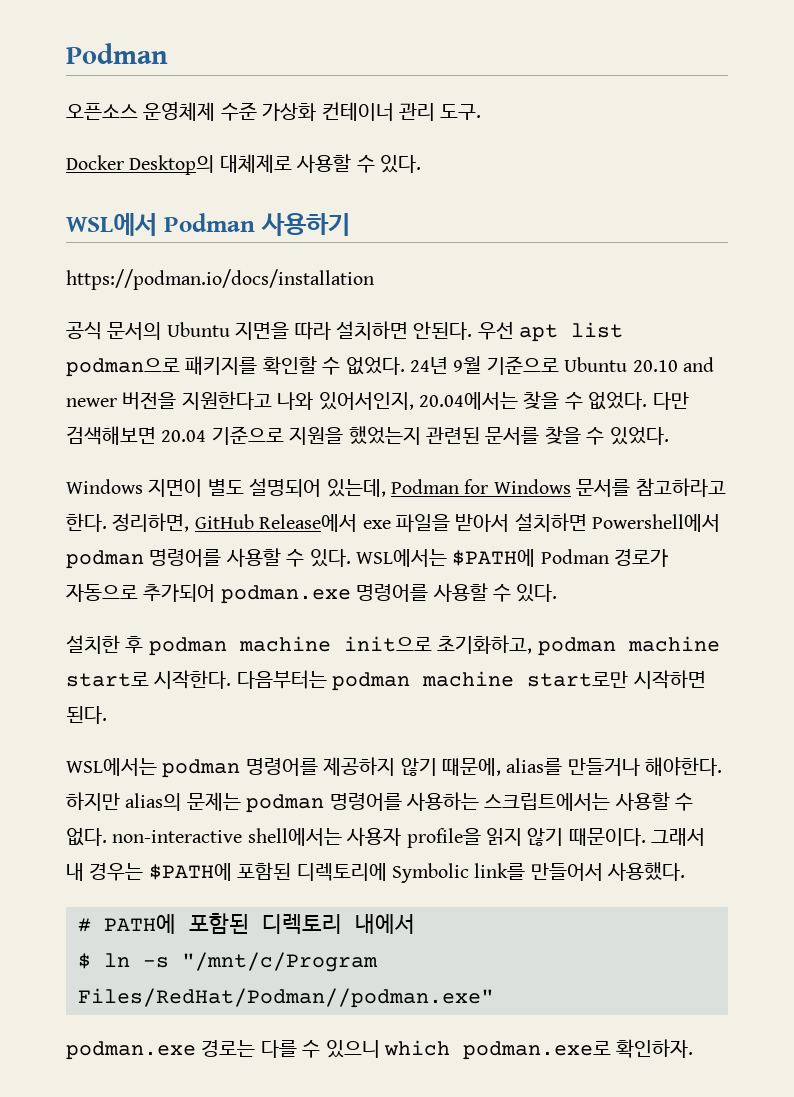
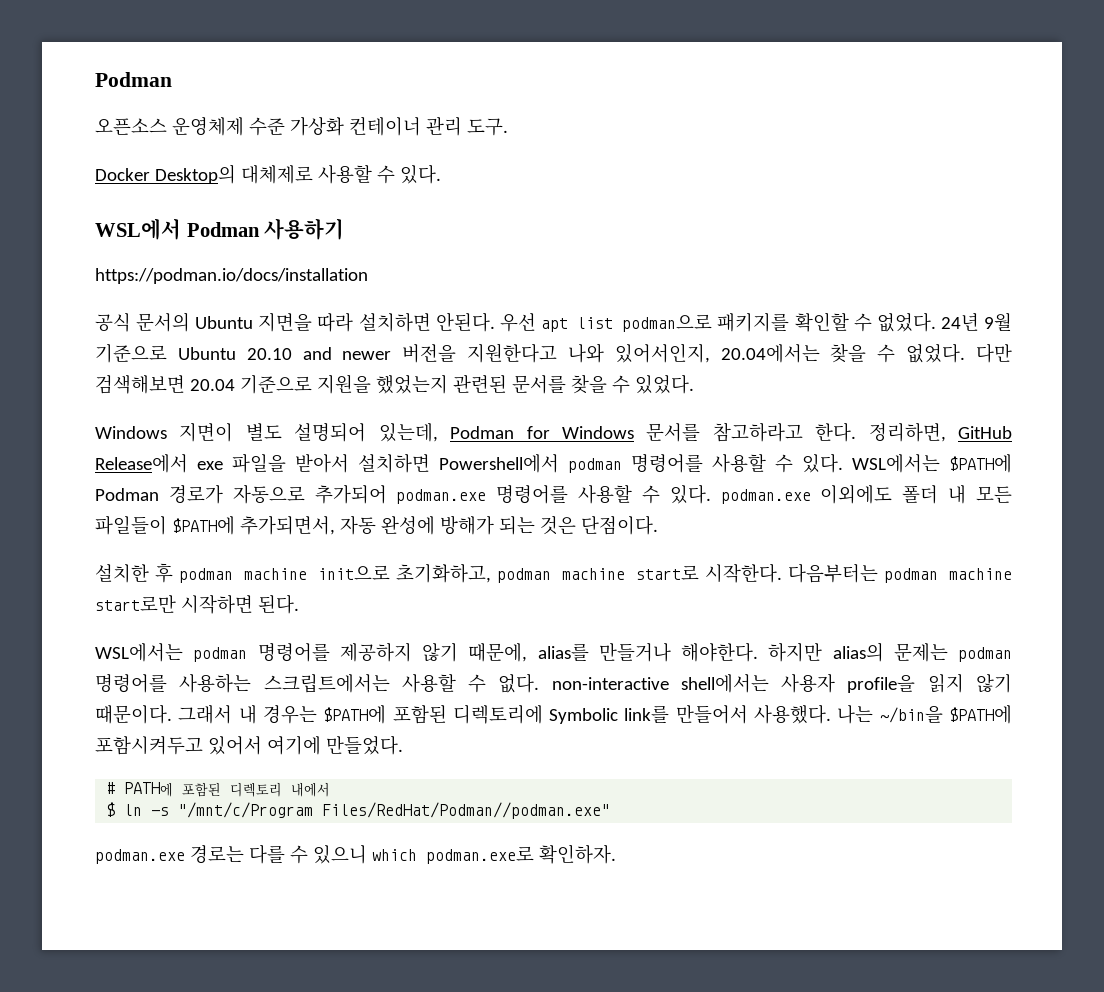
(558, 593) none -> [720,484,1012,504] [95,515,658,535] podman.exe 이외에도 폴더 내 모든 파일들이 $PATH에 추가되면서, 자동 완성에 방해가 되는 것은 단점이다.
(686, 871) none -> [837,705,1012,724] [95,735,403,755] 나는 ~/bin을 $PATH에 포함시켜두고 있어서 여기에 만들었다.

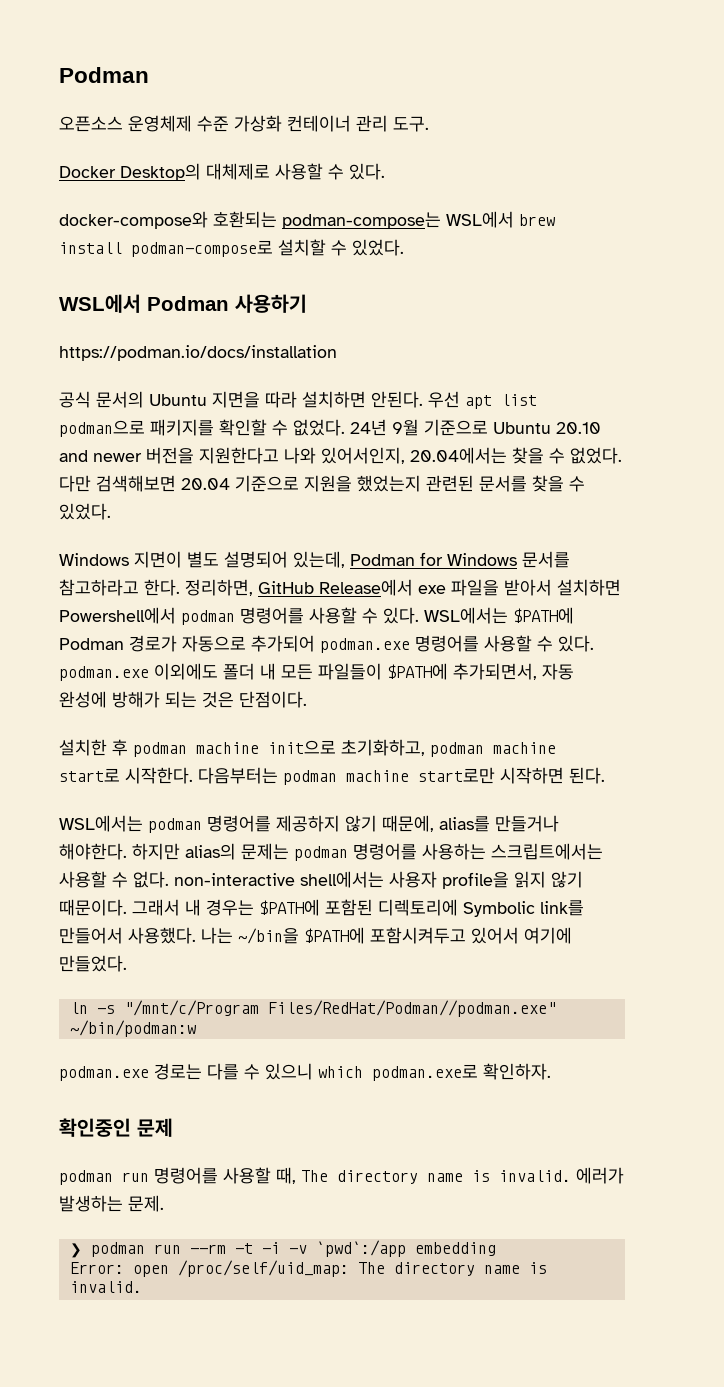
(441, 174) none -> [59,211,555,229] [59,239,404,257] // docker-compose와 호환되는 podman-compose는 WSL에서 brew install podman-compose로 설치할 수 있었다.
[106,782,331,797] [106,802,116,817] # PATH에 포함된 디렉토리 내에서 // $ -> (127, 963) none
(611, 810) none -> [69,1020,196,1037] ~/bin/podman:w
(616, 854) none -> [59,1118,173,1137] [59,1167,624,1185] [59,1195,164,1212] [69,1240,496,1258] [69,1260,547,1277] [69,1281,142,1293] // 확인중인 문제 // podman run 명령어를 사용할 때, The directory name is invalid. 에러가 발생하는 문제. // ❯ podman run --rm -t -i -v `pwd`:/app embedding // Error: open /proc/self/uid_map: The directory name is invalid.

